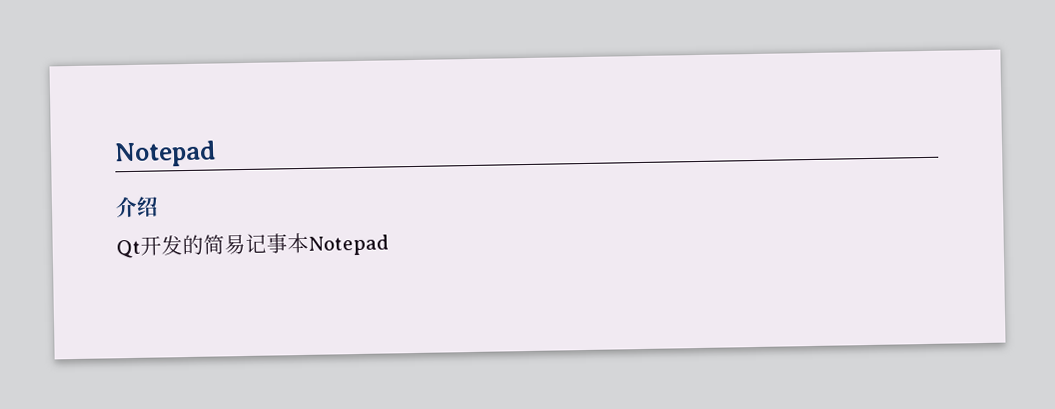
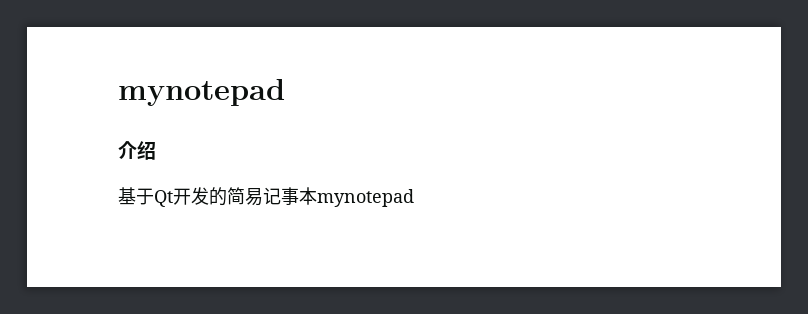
[114,140,216,168] Notepad -> [118,79,285,106] mynotepad
(159, 206) none -> [118,187,154,205] 基于
[308,234,389,256] Notepad -> [317,189,414,207] mynotepad

